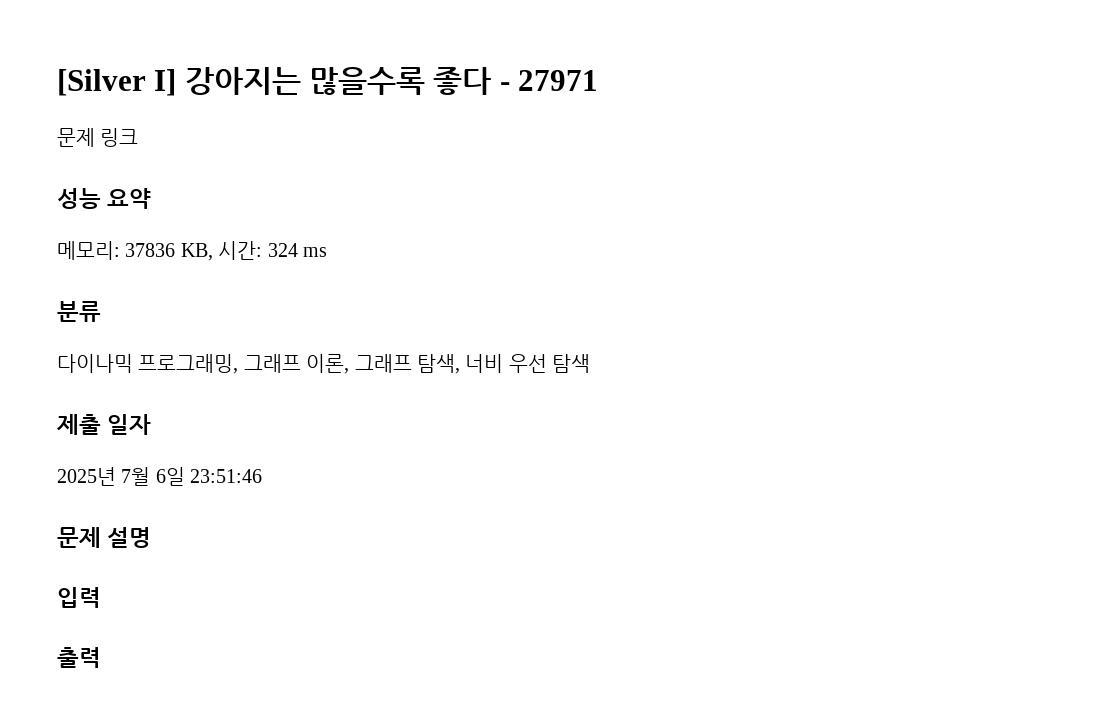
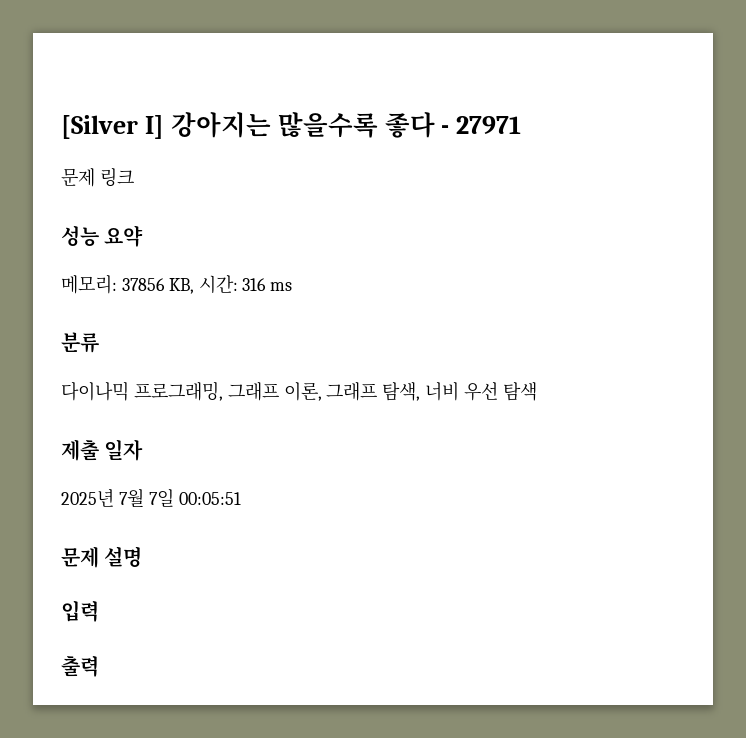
[125,243,176,257] 37836 -> [121,278,165,291] 37856
[267,243,298,257] 324 -> [242,278,267,291] 316
[155,467,263,486] 6일 23:51:46 -> [148,489,241,507] 7일 00:05:51

